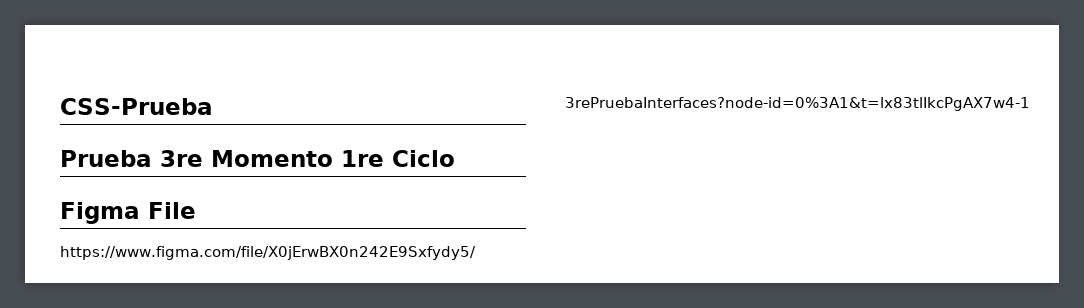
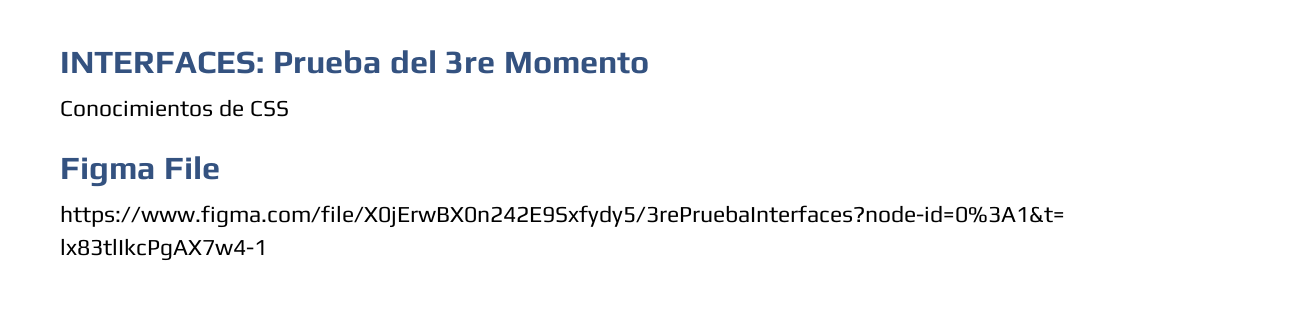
[60,98,213,115] [60,150,152,167] CSS-Prueba // Prueba -> [60,50,437,74] INTERFACES: Prueba del
[341,150,455,167] 1re Ciclo -> [60,99,290,117] // Conocimientos de CSS

